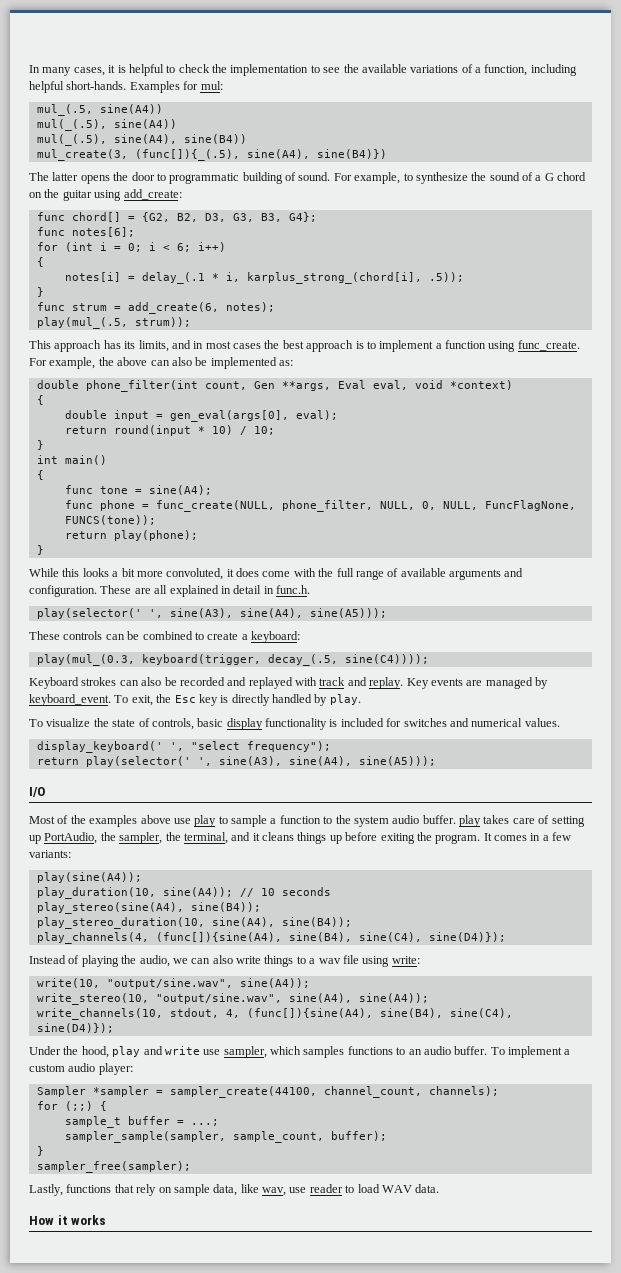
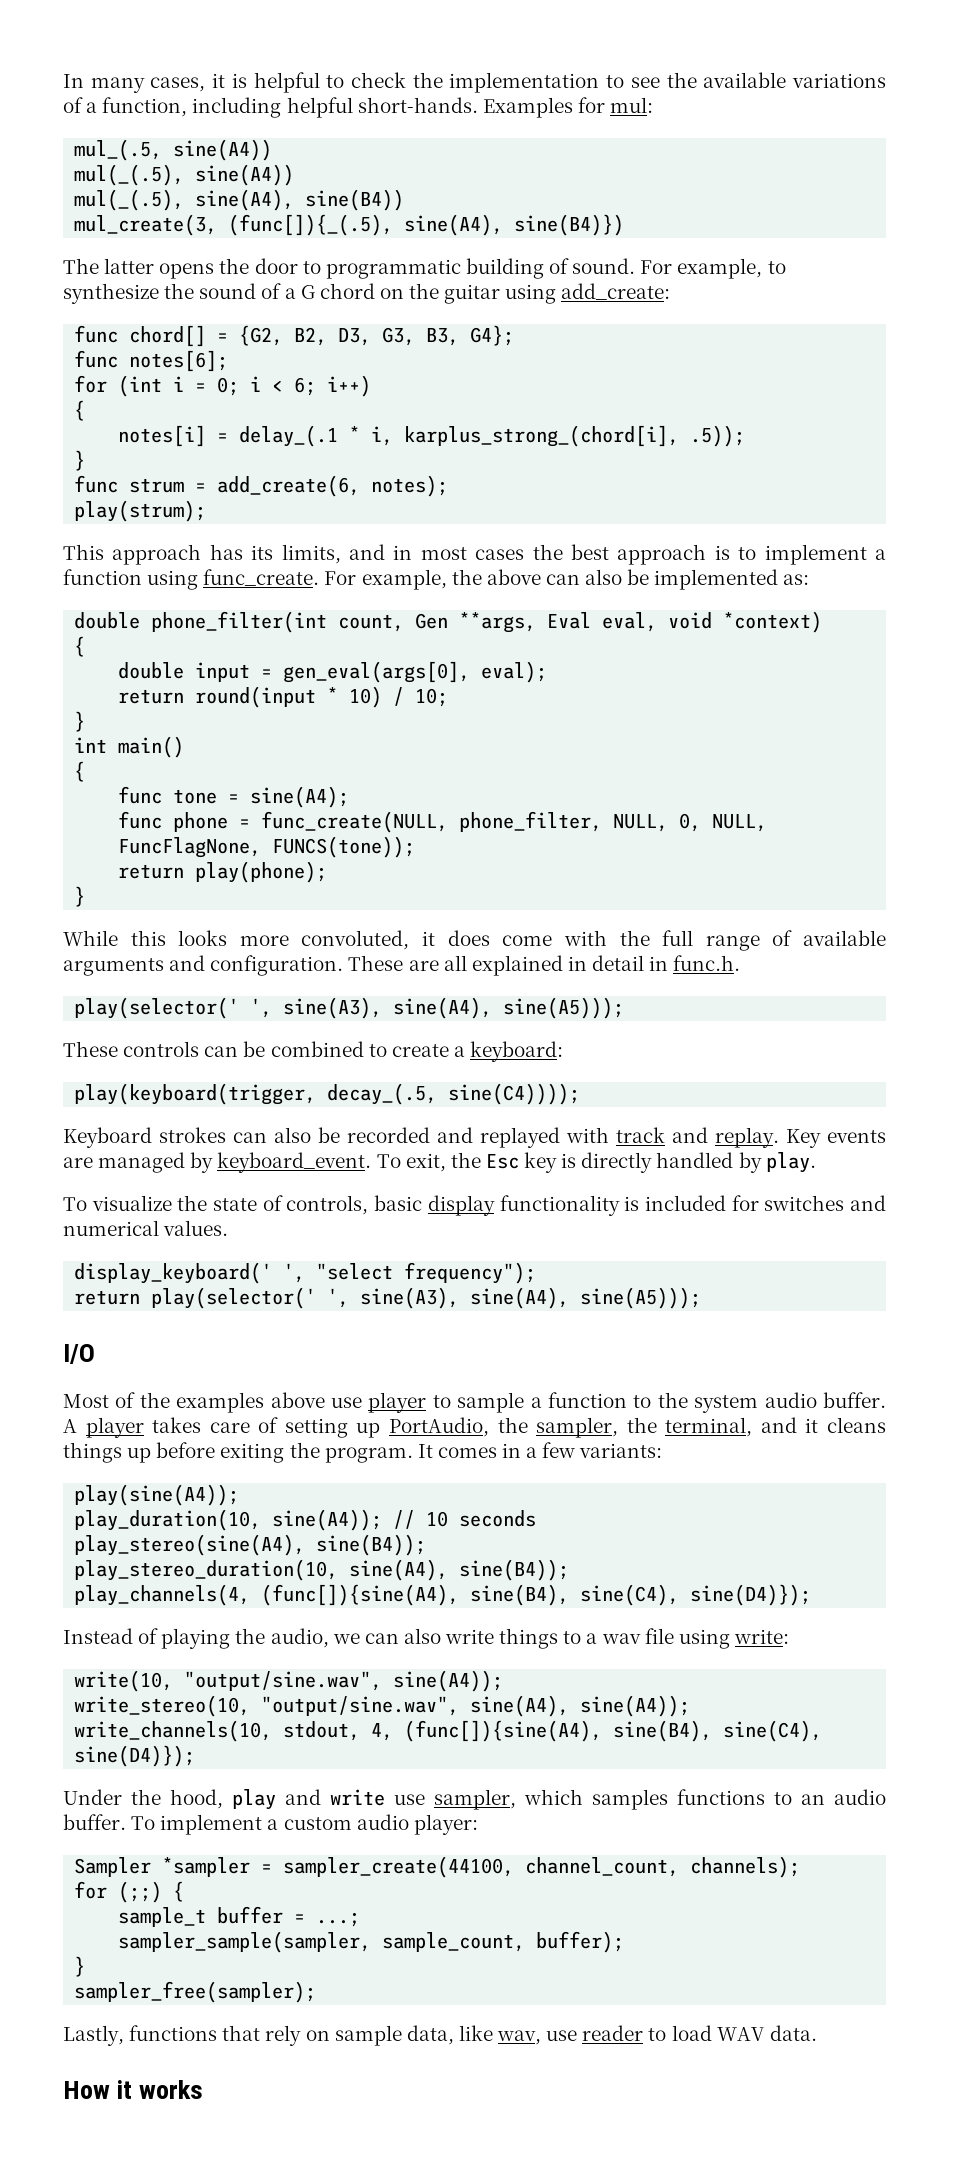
[36,317,191,329] play(mul_(.5, strum)); -> [74,500,207,522] play(strum);
[112,568,135,577] a bit -> (228, 938) none
[36,654,261,666] play(mul_(0.3, keyboard(trigger, -> [74,1083,317,1105] play(keyboard(trigger,
[194,815,217,827] play -> [368,1392,427,1413] player
[459,815,481,827] play -> [63,1417,144,1438] A player

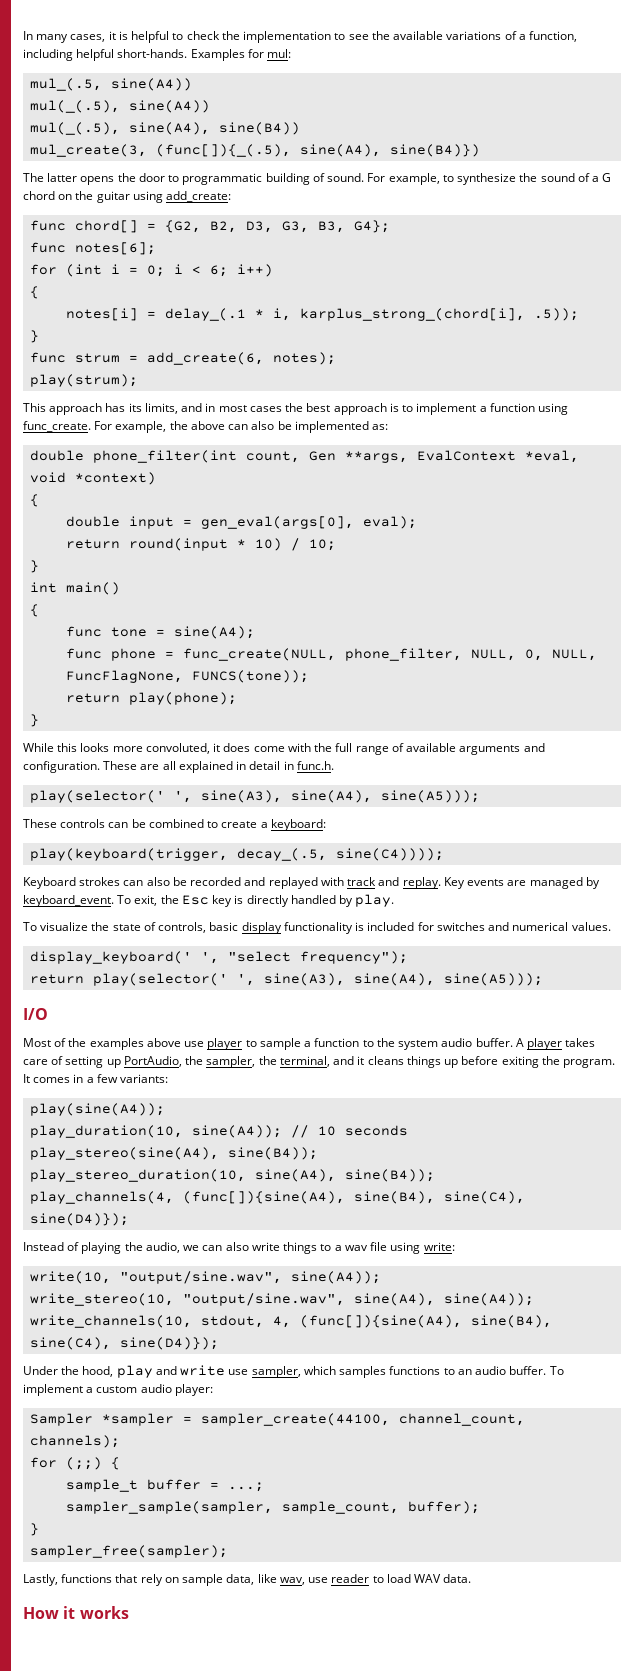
[547,612,658,632] Eval eval, -> [417,450,580,463] EvalContext *eval,

